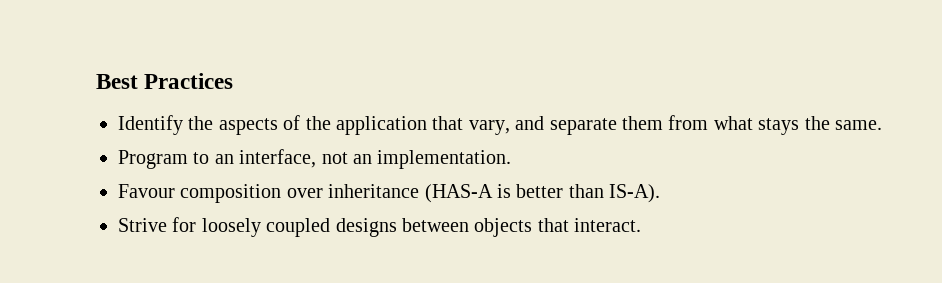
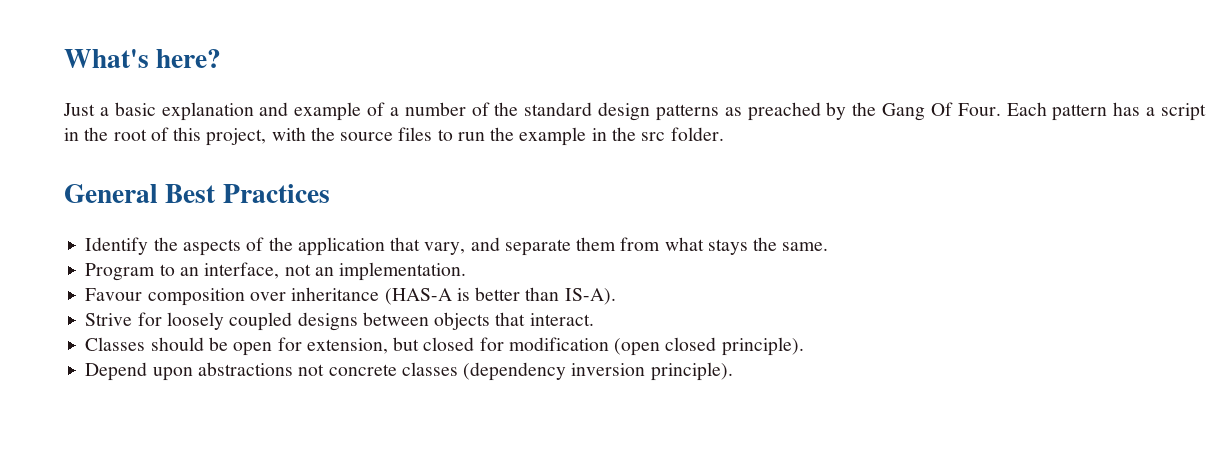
(96, 81) none -> [64,49,222,68] [63,102,1206,121] [64,127,724,146] [64,184,158,203] What's here? // Just a basic explanation and example of a number of the standard design patterns as preached by the Gang Of Four. Each pattern has a script in the root of this project, with the source files to run the example in the src folder. // General
(642, 225) none -> [85,337,804,356] [85,362,733,381] // Classes should be open for extension, but closed for modification (open closed principle). // Depend upon abstractions not concrete classes (dependency inversion principle).

